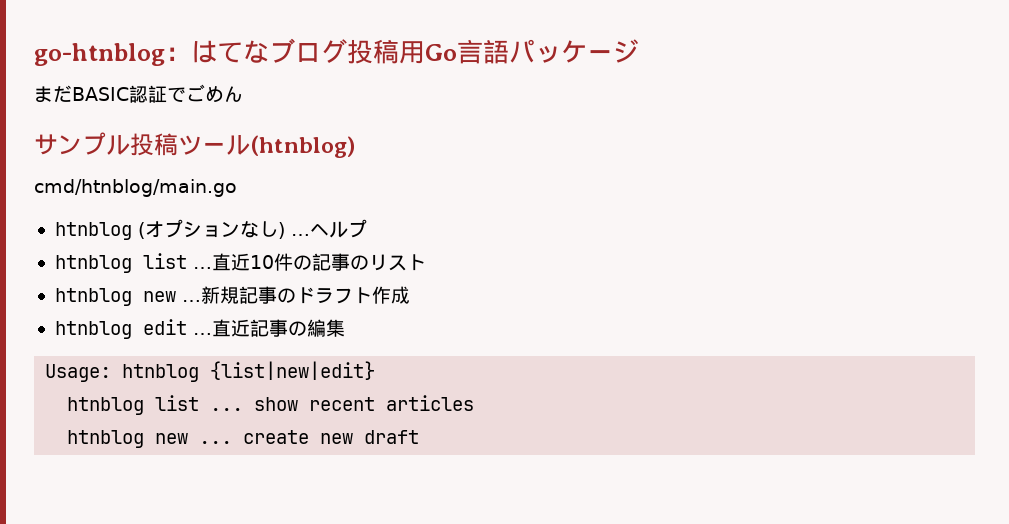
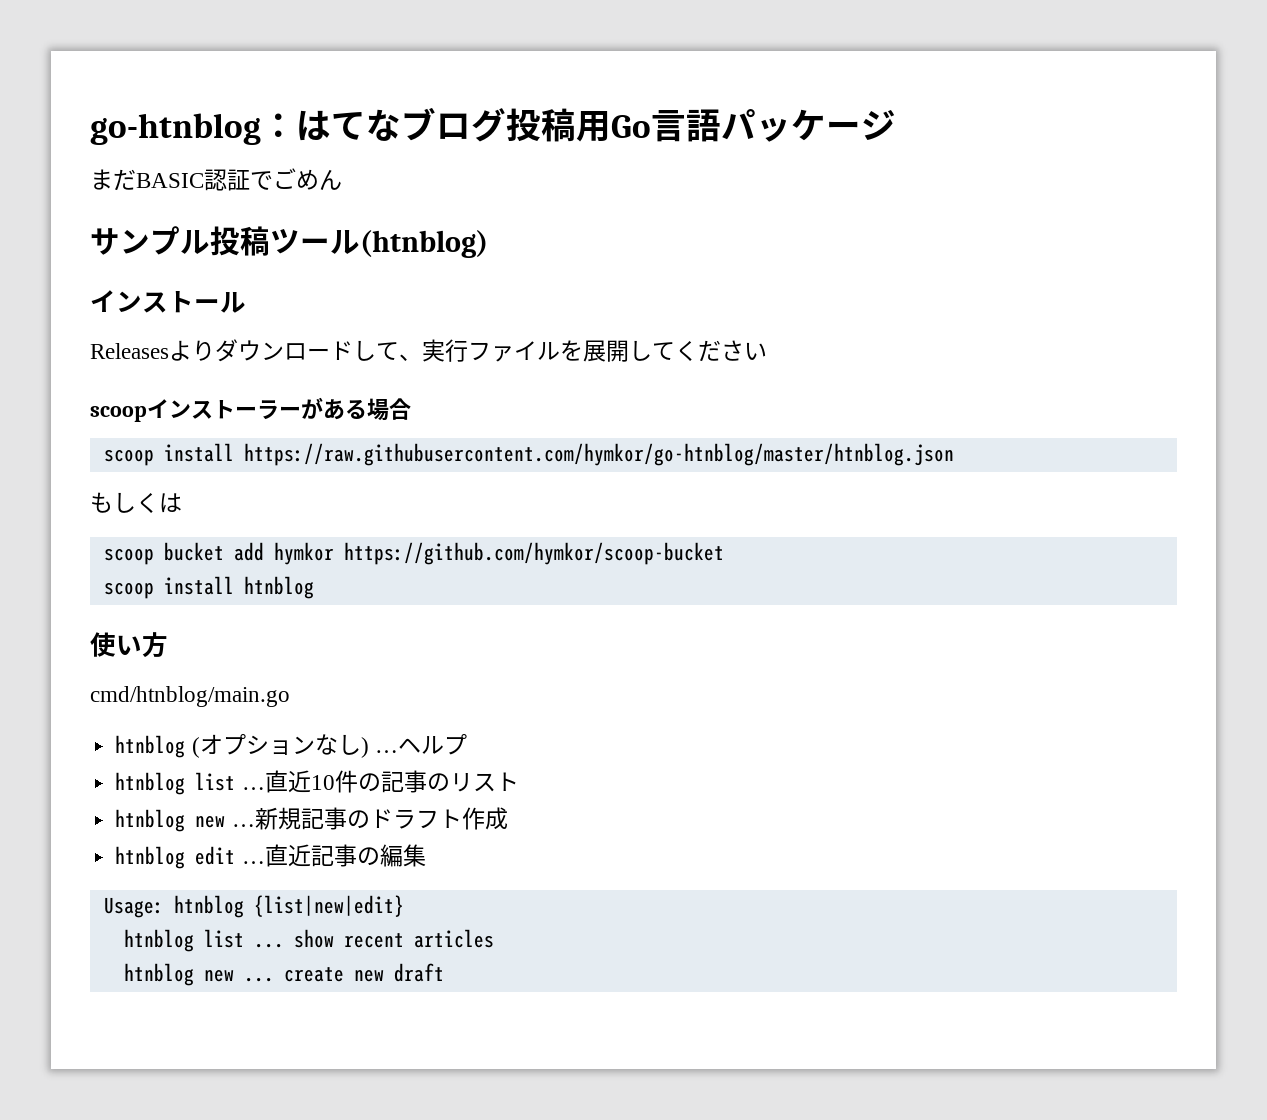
(355, 146) none -> [90,290,246,313] [90,339,767,362] [90,397,411,422] [103,443,954,466] [90,492,182,513] [103,542,724,565] [103,576,314,599] [90,632,168,658] // インストール // Releasesよりダウンロードして、実行ファイルを展開してください // scoopインストーラーがある場合 // scoop install https://raw.githubusercontent.com/hymkor/go-htnblog/master/htnblog.json // もしくは // scoop bucket add hymkor https://github.com/hymkor/scoop-bucket // scoop install htnblog // 使い方

